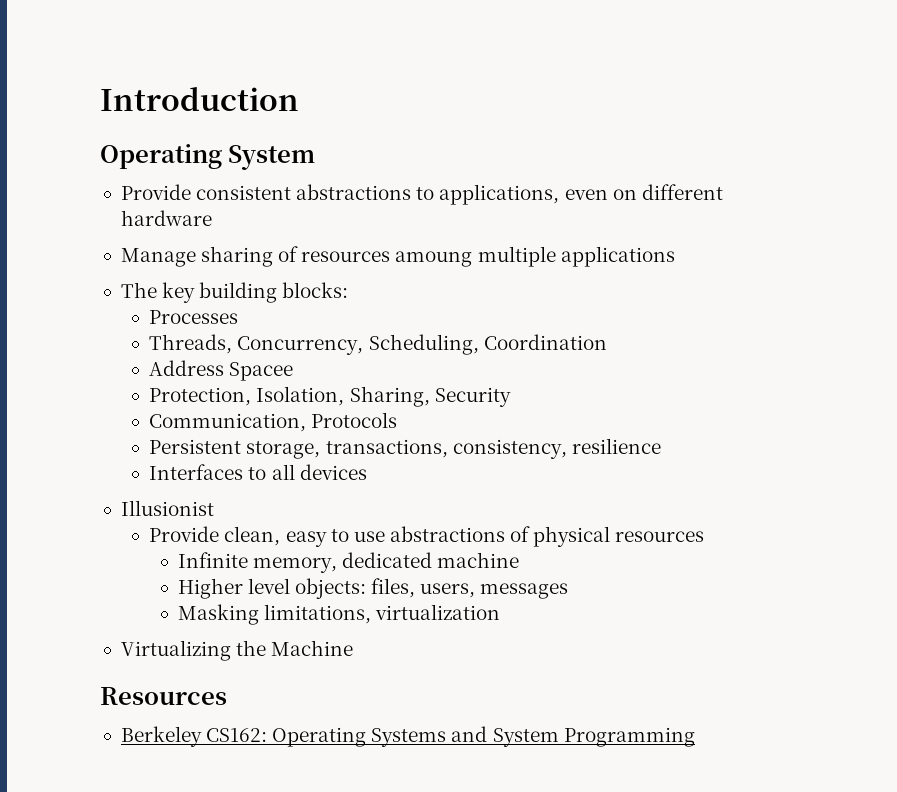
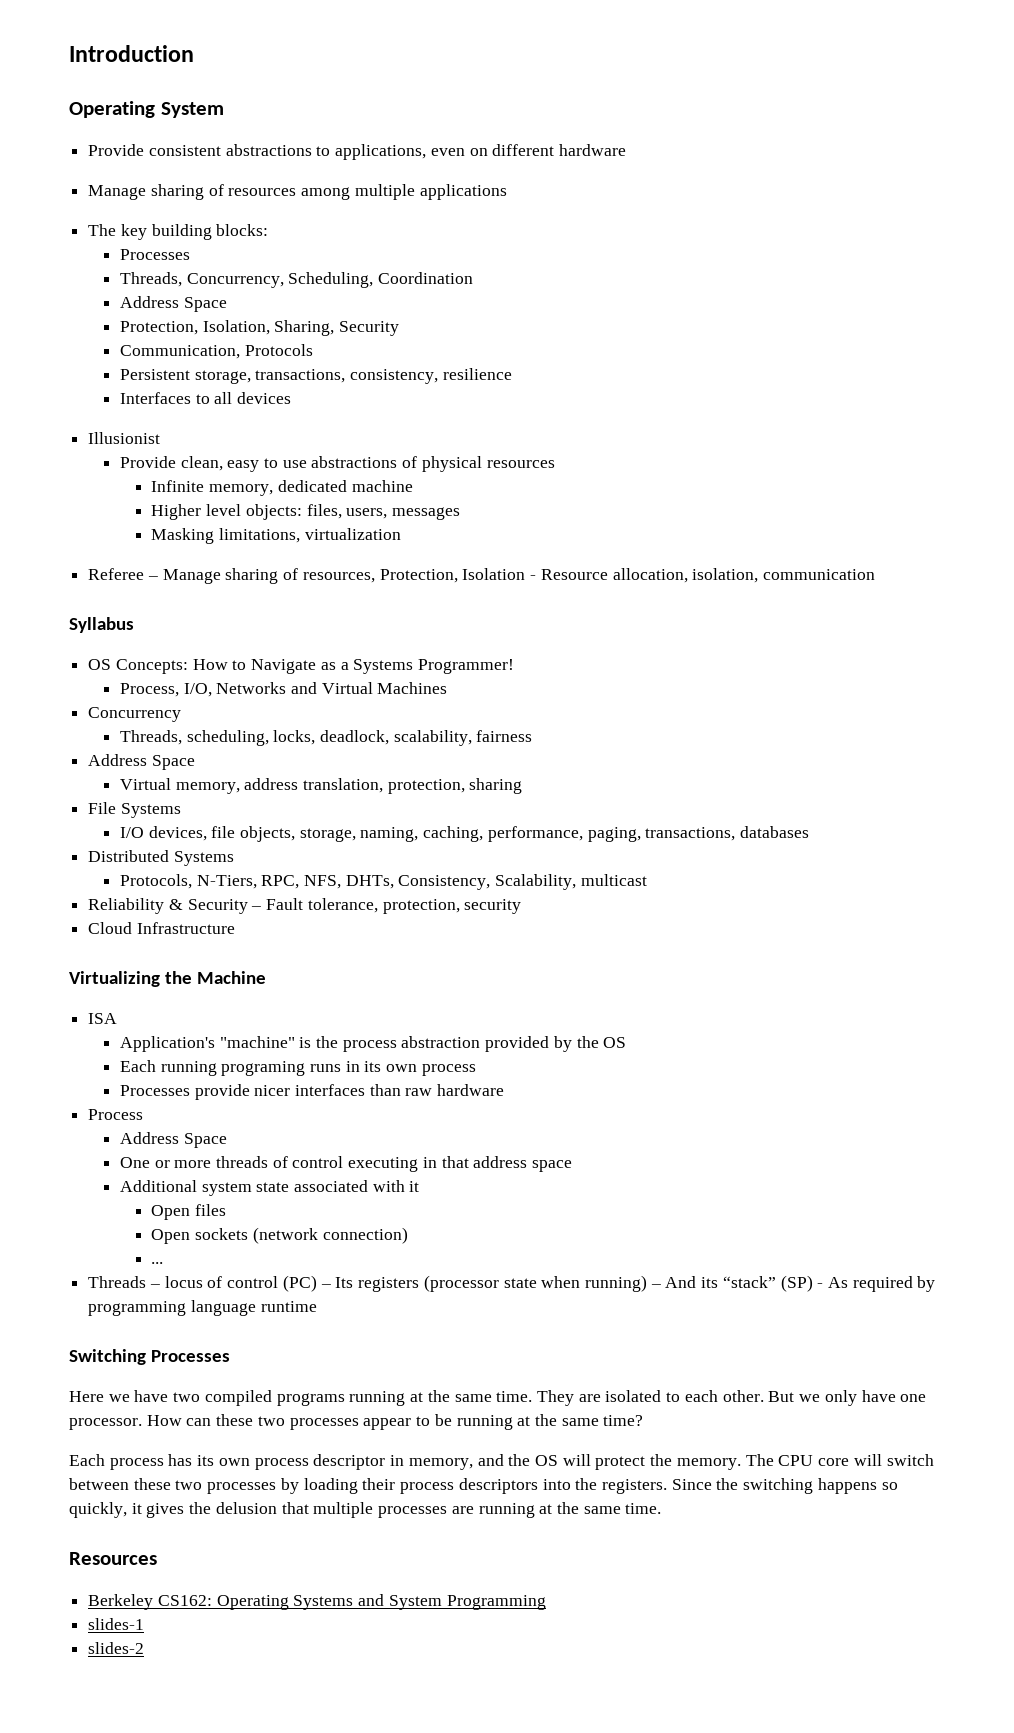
[395,251,473,267] amoung -> [301,187,351,200] among
[229,362,294,381] Spacee -> [183,297,227,312] Space
[120,640,354,661] Virtualizing the Machine -> [88,568,875,584] [69,617,134,633] [88,659,515,674] [119,682,448,697] [88,707,182,722] [119,730,533,746] [88,754,195,770] [119,778,523,794] [88,802,181,818] [119,826,810,842] [88,850,234,866] [119,874,647,890] [88,898,522,914] [88,922,235,934] [69,971,267,987] [88,1013,118,1024] [119,1036,627,1052] [119,1060,476,1076] [119,1084,505,1100] [88,1109,144,1120] [119,1132,227,1148] [119,1156,573,1172] [119,1180,420,1196] [151,1204,227,1220] [151,1227,408,1244] [151,1262,164,1264] [88,1275,936,1292] [88,1300,317,1316] [69,1349,231,1365] [69,1390,927,1406] [69,1414,644,1430] [69,1454,934,1470] [69,1478,898,1494] [69,1502,662,1518] Referee – Manage sharing of resources, Protection, Isolation - Resource allocation, isolation, communication // Syllabus // OS Concepts: How to Navigate as a Systems Programmer! // Process, I/O, Networks and Virtual Machines // Concurrency // Threads, scheduling, locks, deadlock, scalability, fairness // Address Space // Virtual memory, address translation, protection, sharing // File Systems // I/O devices, file objects, storage, naming, caching, performance, paging, transactions, databases // Distributed Systems // Protocols, N-Tiers, RPC, NFS, DHTs, Consistency, Scalability, multicast // Reliability & Security – Fault tolerance, protection, security // Cloud Infrastructure // Virtualizing the Machine // ISA // Application's "machine" is the process abstraction provided by the OS // Each running programing runs in its own process // Processes provide nicer interfaces than raw hardware // Process // Address Space // One or more threads of control executing in that address space // Additional system state associated with it // Open files // Open sockets (network connection) // ... // Threads – locus of control (PC) – Its registers (processor state when running) – And its “stack” (SP) - As required by programming language runtime // Switching Processes // Here we have two compiled programs running at the same time. They are isolated to each other. But we only have one processor. How can these two processes appear to be running at the same time? // Each process has its own process descriptor in memory, and the OS will protect the memory. The CPU core will switch between these two processes by loading their process descriptors into the registers. Since the switching happens so quickly, it gives the delusion that multiple processes are running at the same time.
(695, 737) none -> [88,1618,145,1630] [88,1642,145,1654] // slides-1 // slides-2

